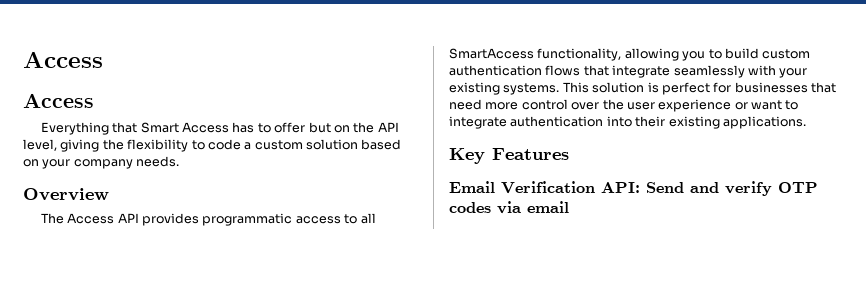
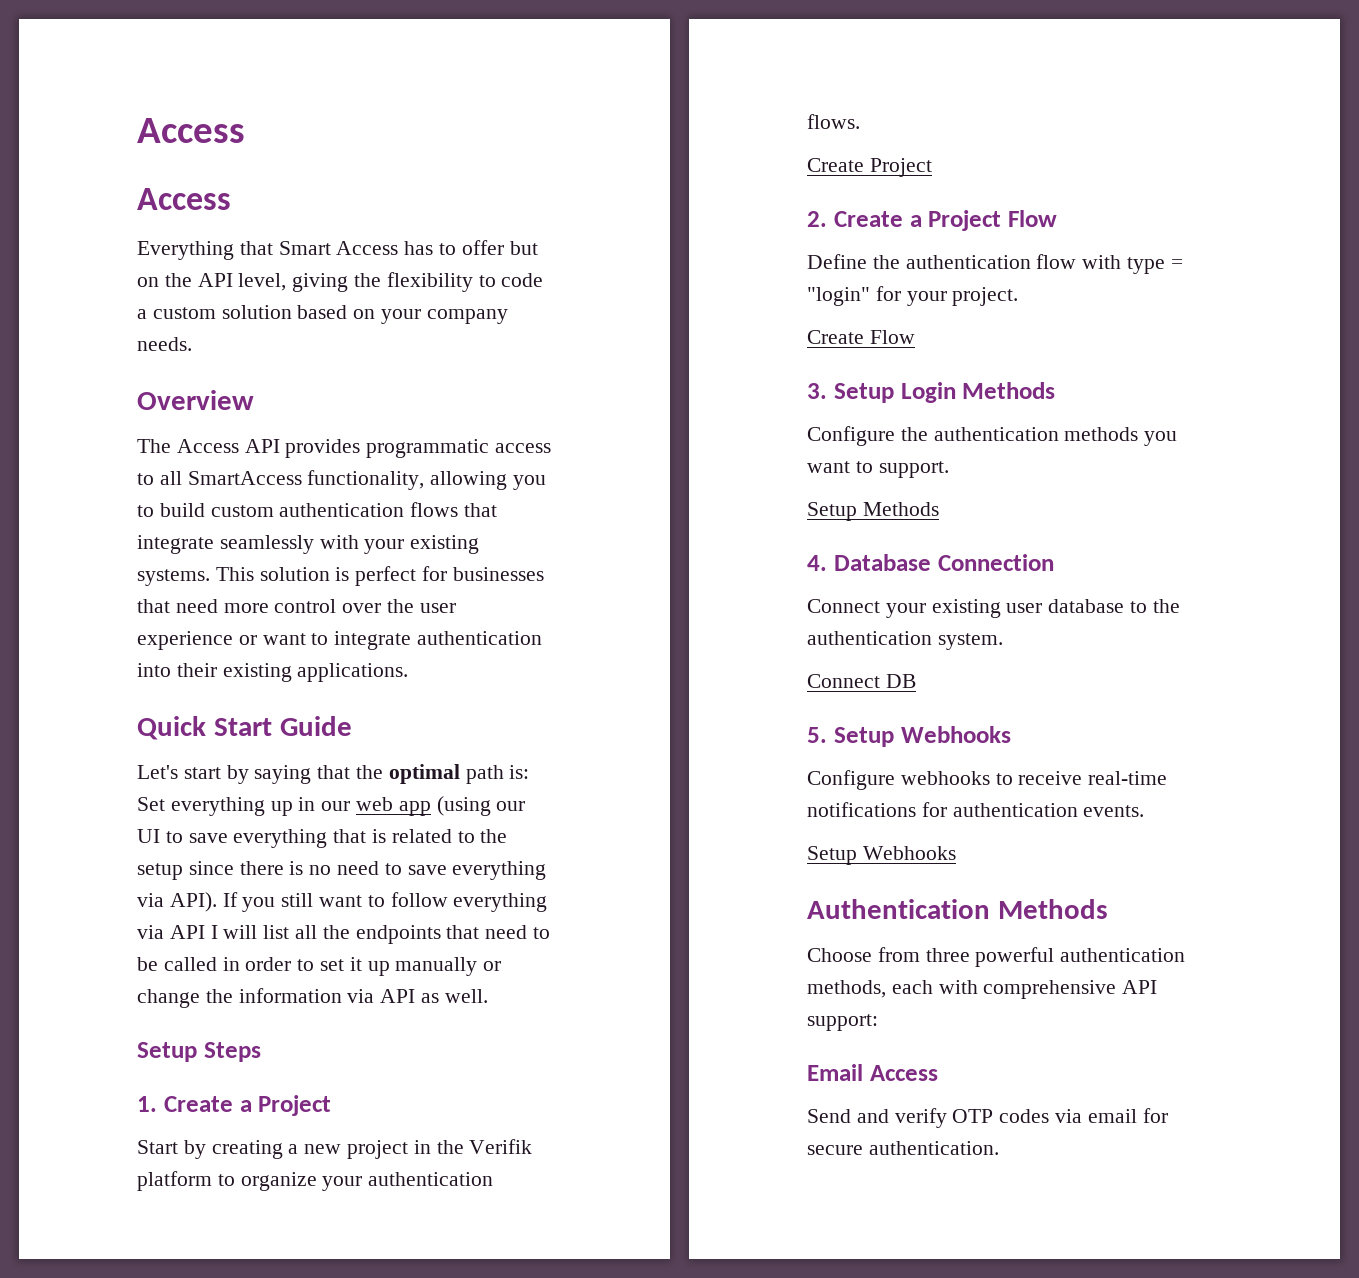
[449,148,569,164] Key Features -> [137,716,352,740] [137,764,530,784] [137,796,526,816] [137,829,508,848] [137,861,547,880] [137,892,548,912] [137,925,551,944] [137,957,502,976] [137,988,488,1008] [137,1042,261,1062] [137,1095,332,1116] [137,1139,533,1159] [137,1171,494,1191] [807,114,860,129] [807,158,932,177] [807,210,1057,231] [807,254,1183,274] [807,286,1019,306] [807,330,915,344] [807,382,1056,403] [807,426,1178,446] [807,461,949,478] [807,502,939,521] [807,554,1054,571] [807,599,1180,618] [807,631,1003,650] [807,674,916,688] [807,726,1011,747] [807,770,1168,790] [807,802,1145,817] [807,846,956,865] [807,899,1108,919] [807,947,1186,967] [807,980,1158,999] [807,1014,878,1031] Quick Start Guide // Let's start by saying that the optimal path is: Set everything up in our web app (using our UI to save everything that is related to the setup since there is no need to save everything via API). If you still want to follow everything via API I will list all the endpoints that need to be called in order to set it up manually or change the information via API as well. // Setup Steps // 1. Create a Project // Start by creating a new project in the Verifik platform to organize your authentication flows. // Create Project // 2. Create a Project Flow // Define the authentication flow with type = "login" for your project. // Create Flow // 3. Setup Login Methods // Configure the authentication methods you want to support. // Setup Methods // 4. Database Connection // Connect your existing user database to the authentication system. // Connect DB // 5. Setup Webhooks // Configure webhooks to receive real-time notifications for authentication events. // Setup Webhooks // Authentication Methods // Choose from three powerful authentication methods, each with comprehensive API support:
[501,181,640,194] Verification API: -> [869,1065,938,1081] Access //
(569, 207) none -> [1142,1108,1168,1123] [807,1141,999,1155] for secure authentication.

